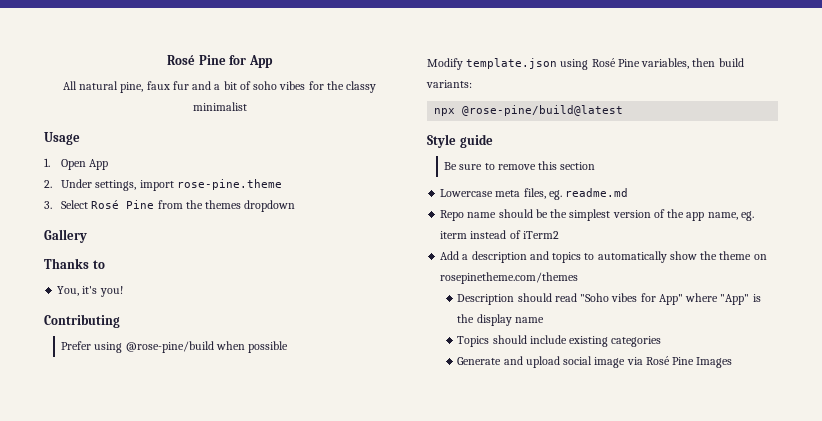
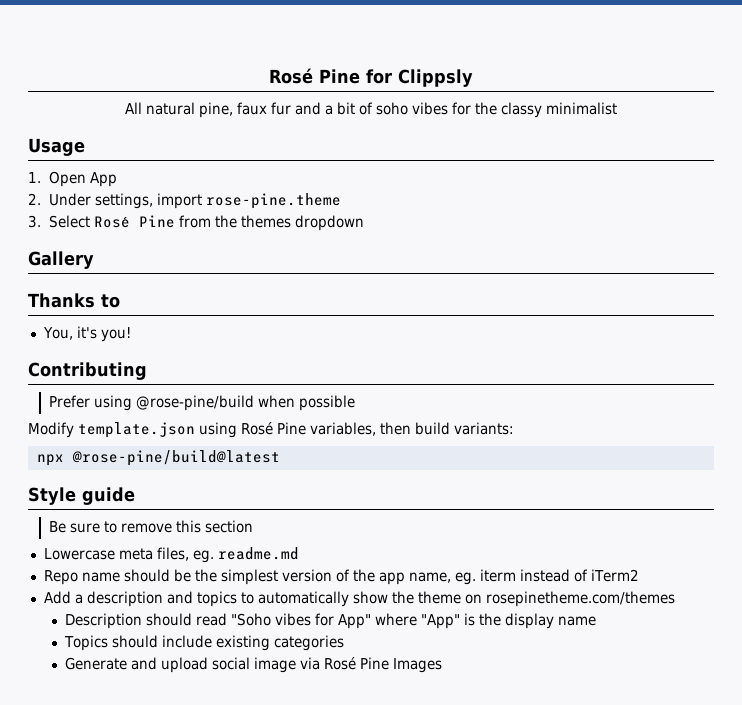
[248,55,273,68] App -> [398,69,473,87] Clippsly

